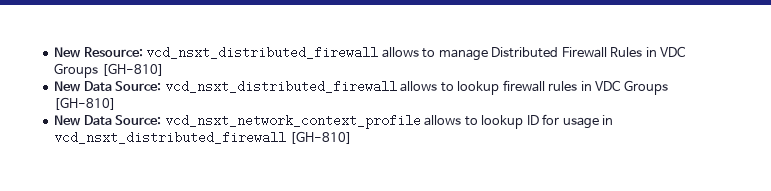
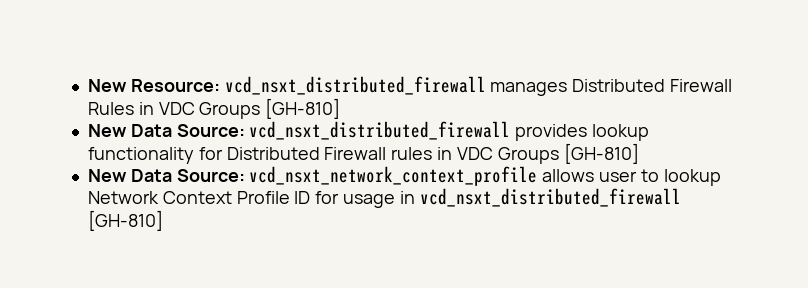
[381,47,488,61] allows to manage -> [490,82,568,96] manages
[400,80,545,95] allows to lookup firewall -> [515,124,650,141] [87,147,387,164] provides lookup functionality for Distributed Firewall
[464,115,524,129] to lookup -> [599,169,721,186] [87,191,290,204] user to lookup Network Context Profile

